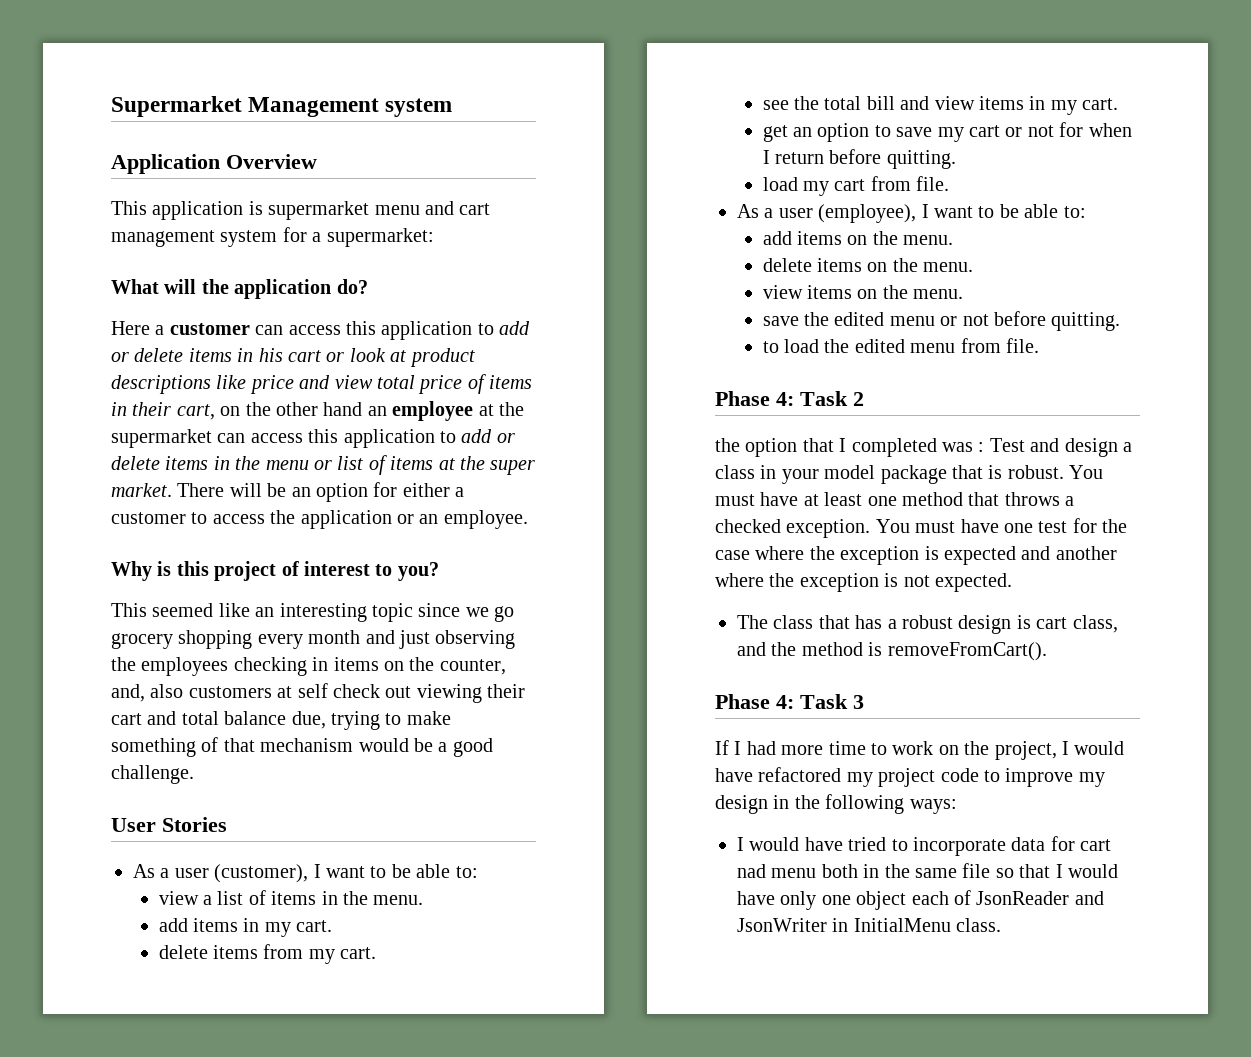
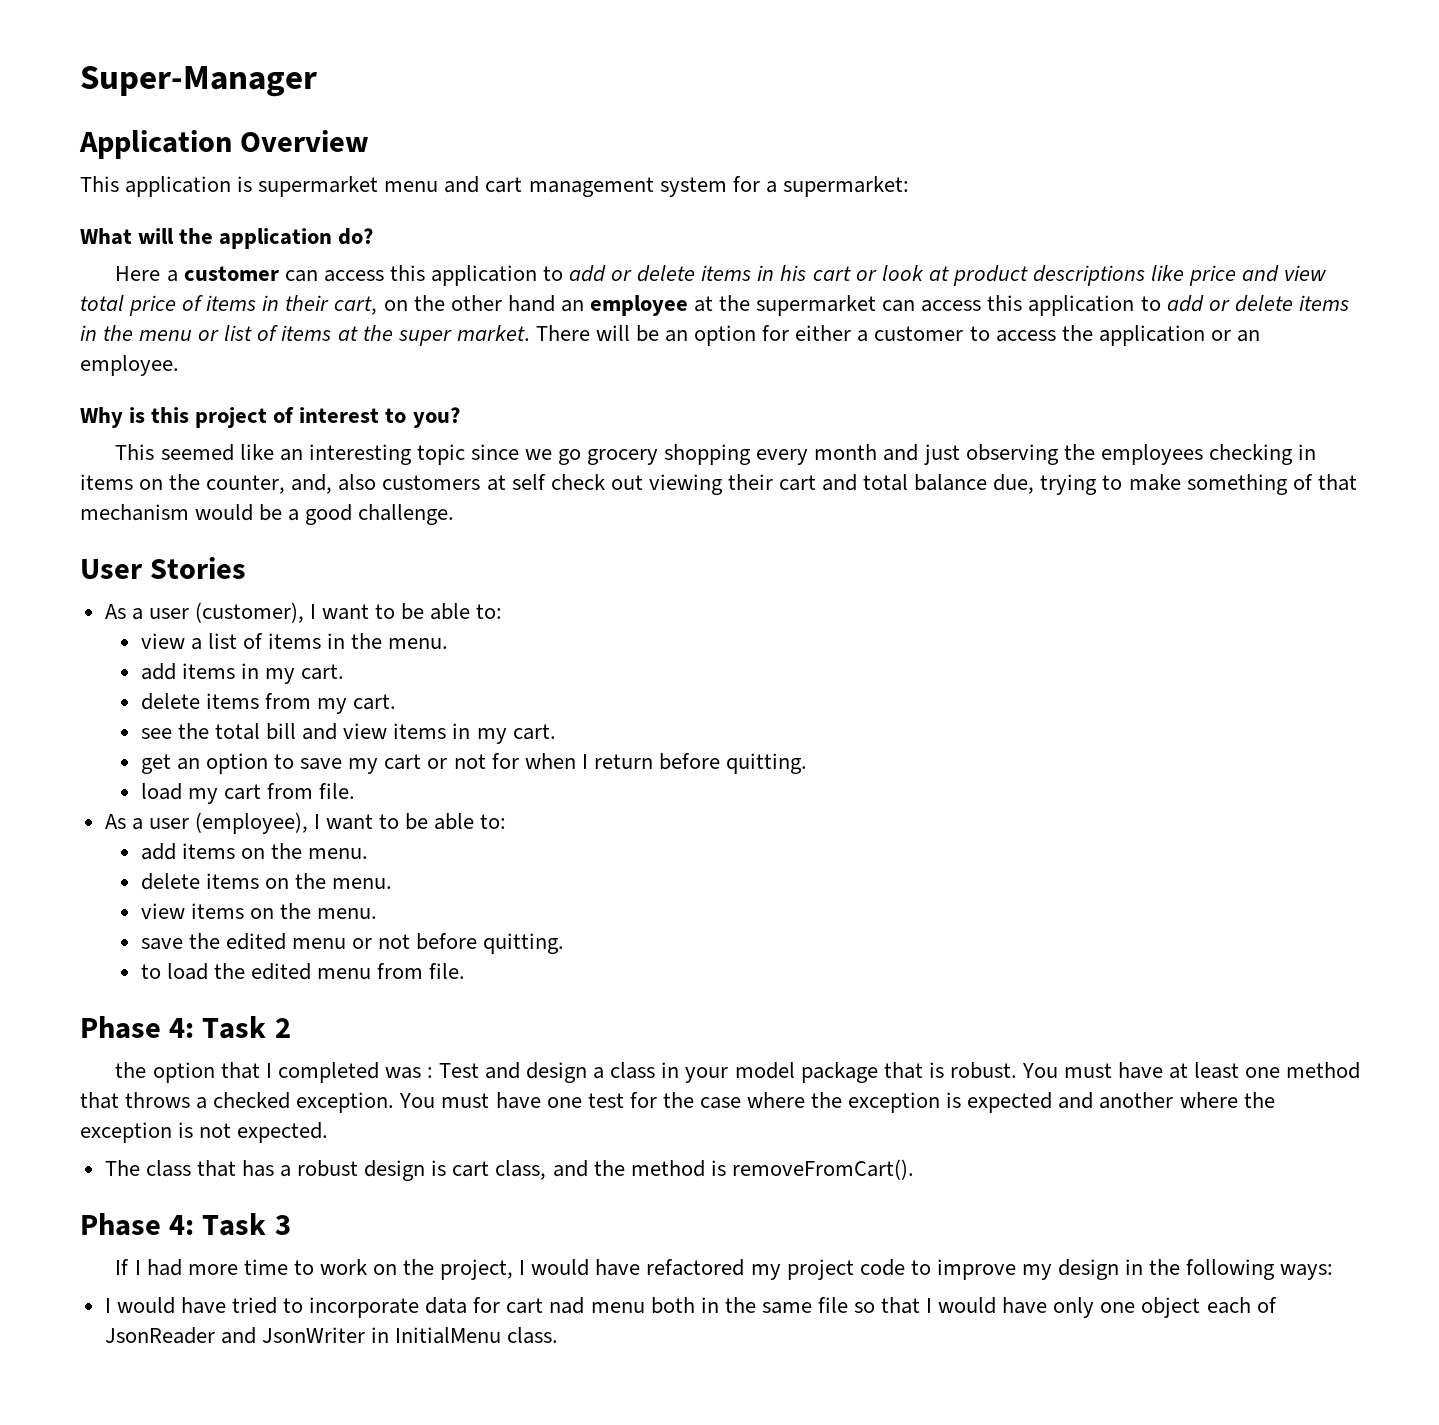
[111,96,453,117] Supermarket Management system -> [80,66,317,97] Super-Manager

